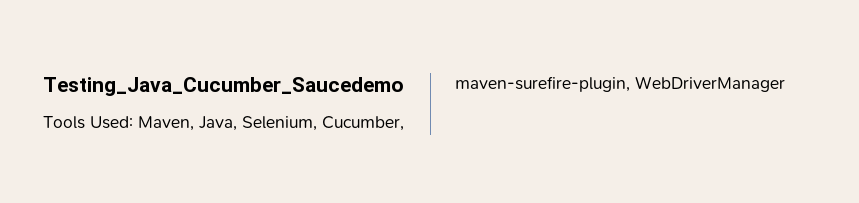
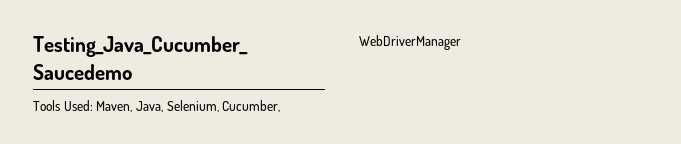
[455,76,630,92] maven-surefire-plugin, -> (281, 106) none

